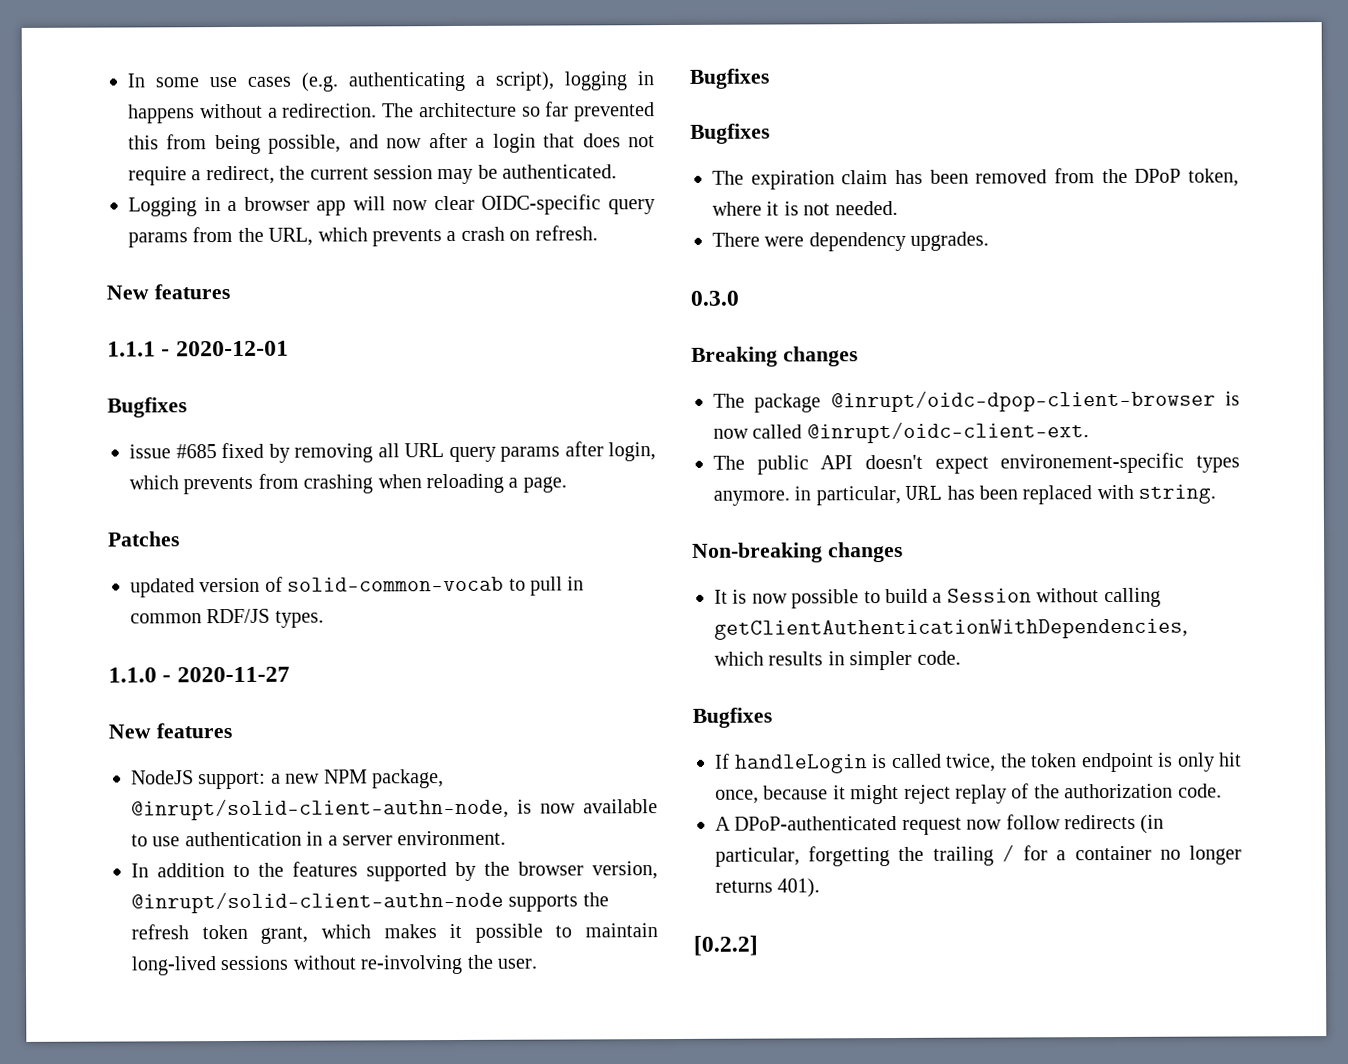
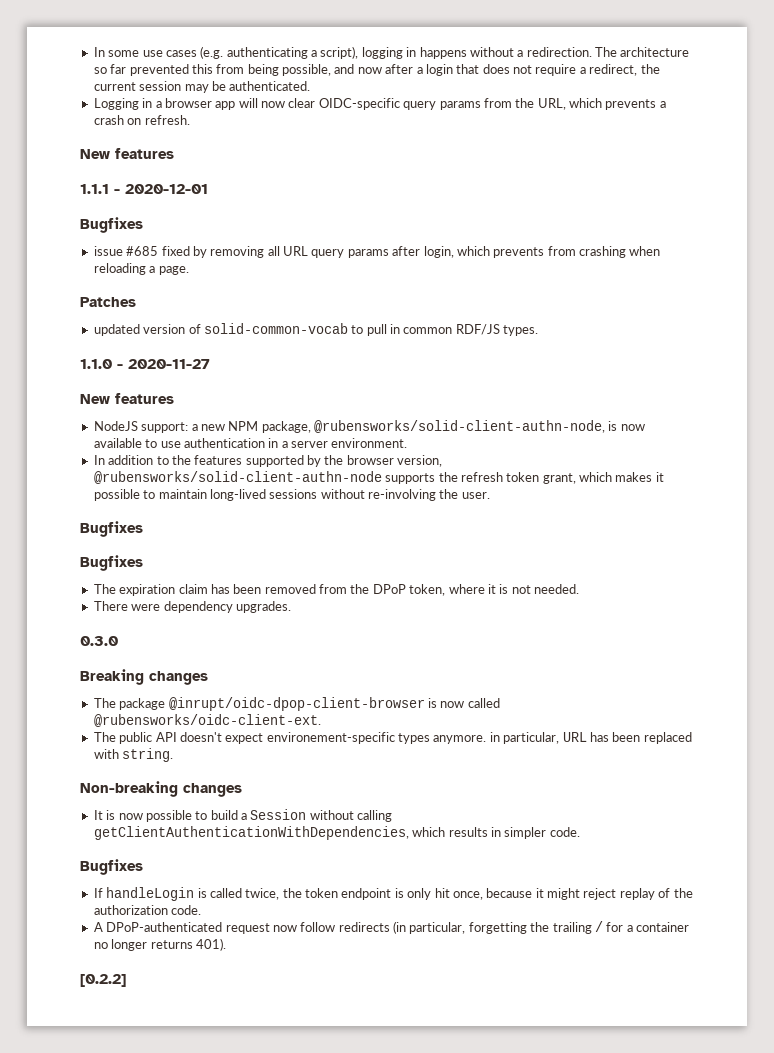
[131,797,509,821] @inrupt/solid-client-authn-node, -> [314,420,605,433] @rubensworks/solid-client-authn-node,
[131,890,504,914] @inrupt/solid-client-authn-node -> [93,471,382,484] @rubensworks/solid-client-authn-node
[806,421,1089,444] @inrupt/oidc-client-ext. -> [93,714,321,727] @rubensworks/oidc-client-ext.

